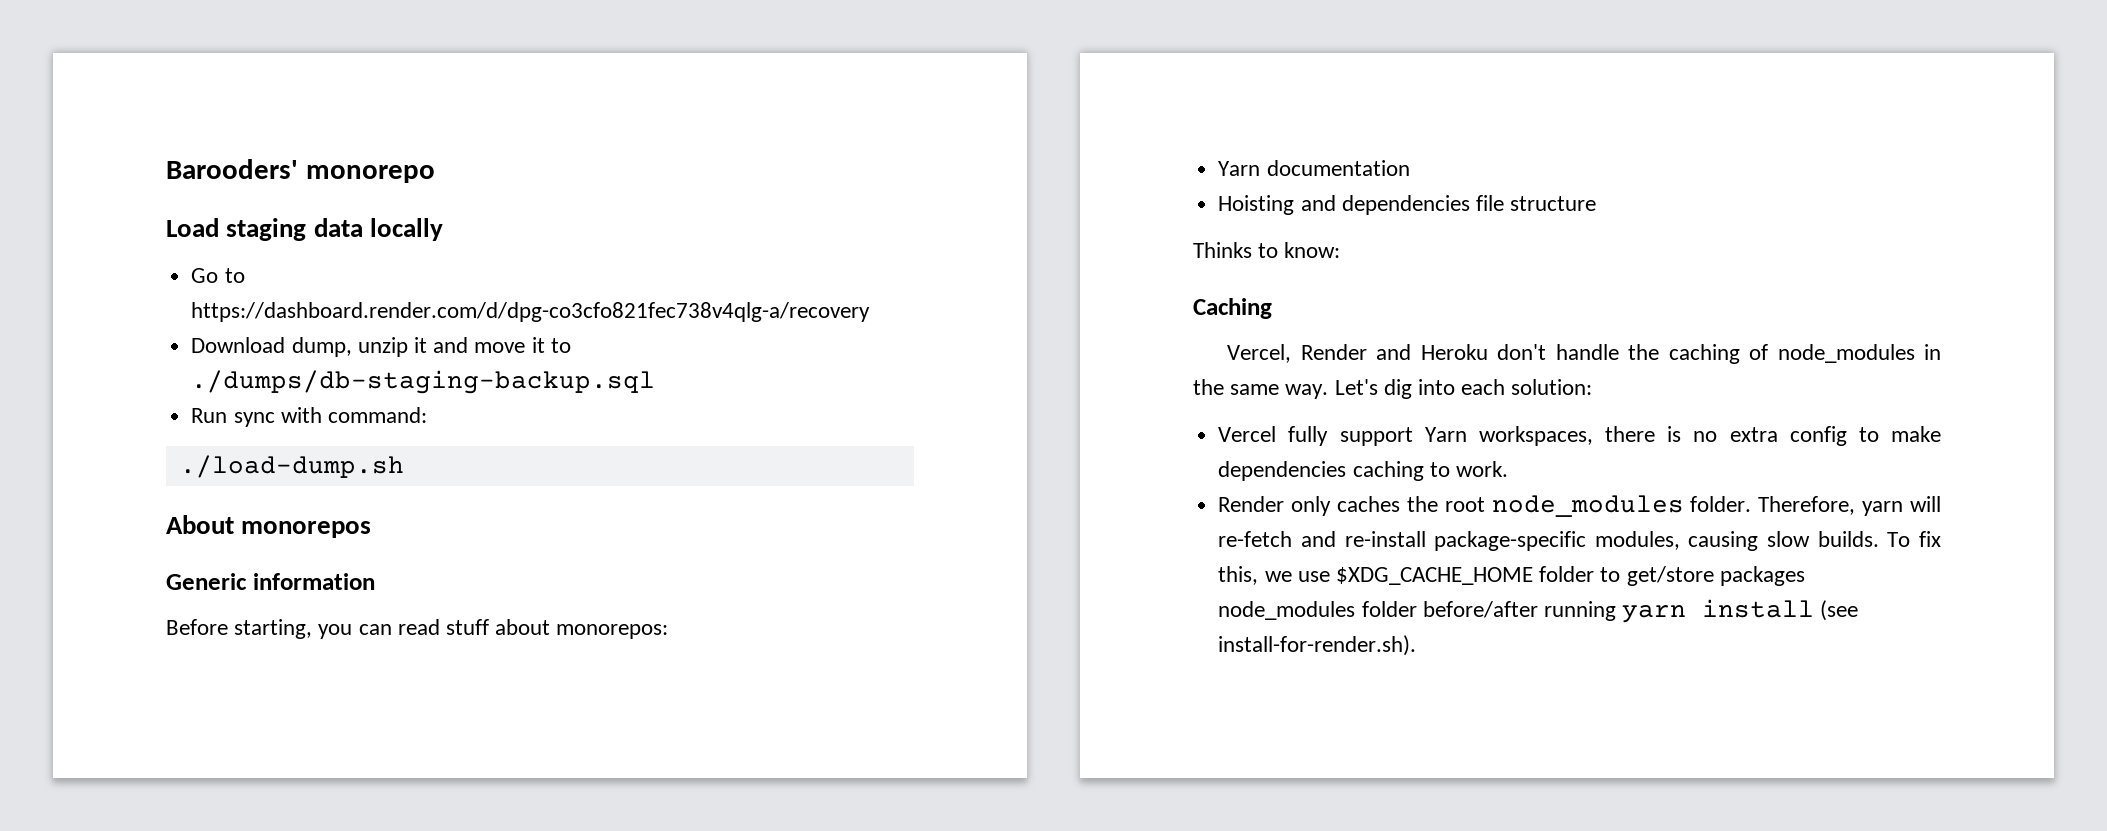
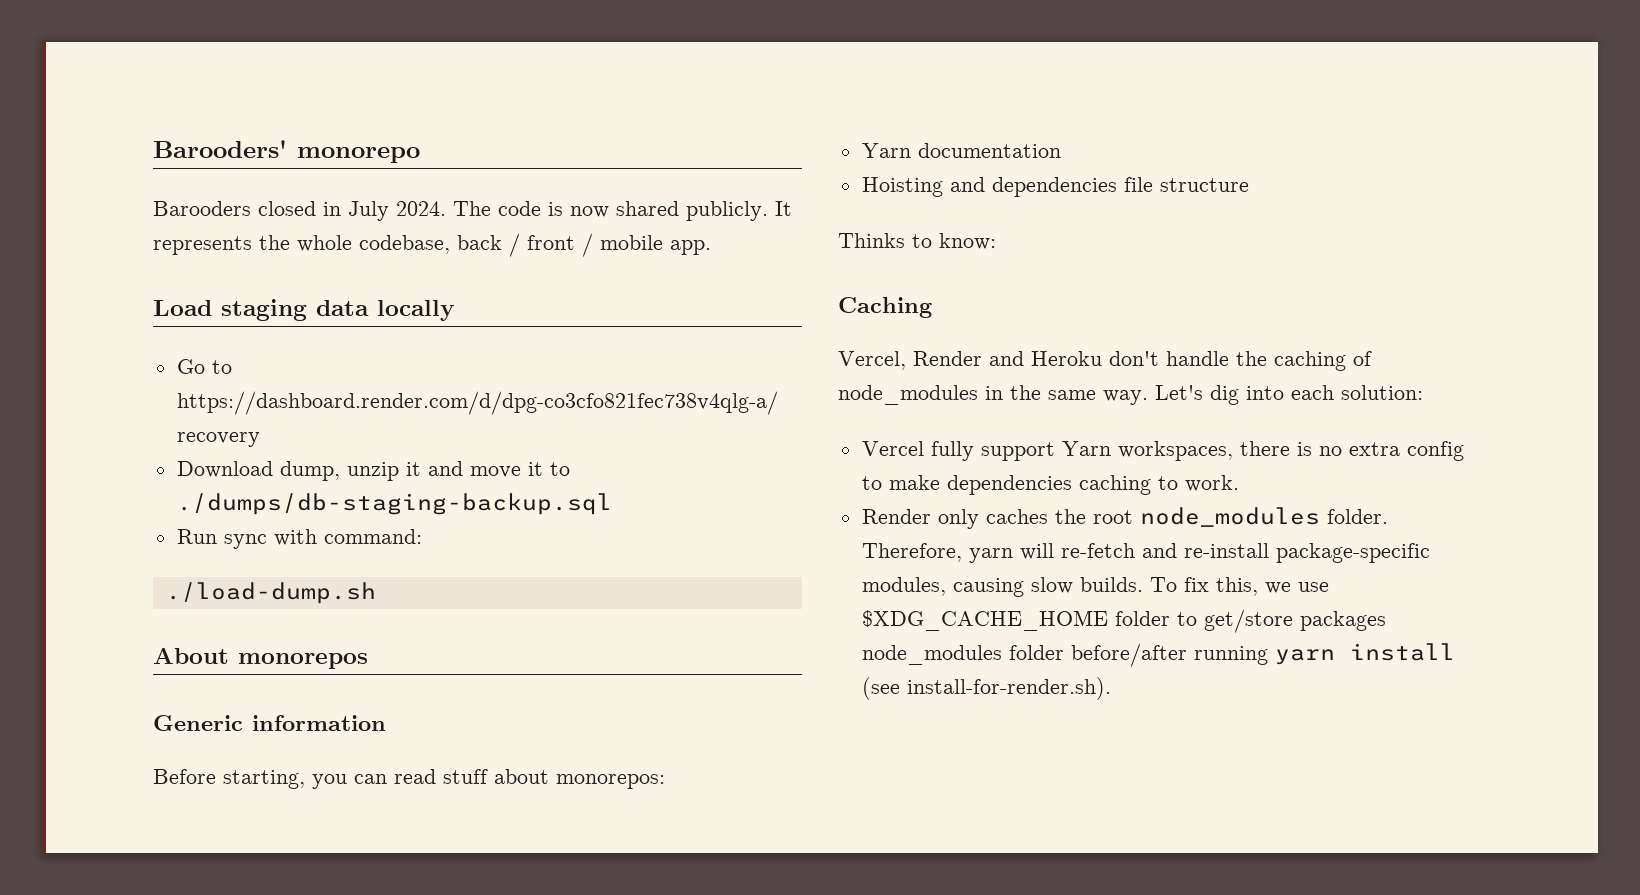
(435, 174) none -> [153,201,792,221] [153,233,711,257] // Barooders closed in July 2024. The code is now shared publicly. It represents the whole codebase, back / front / mobile app.

